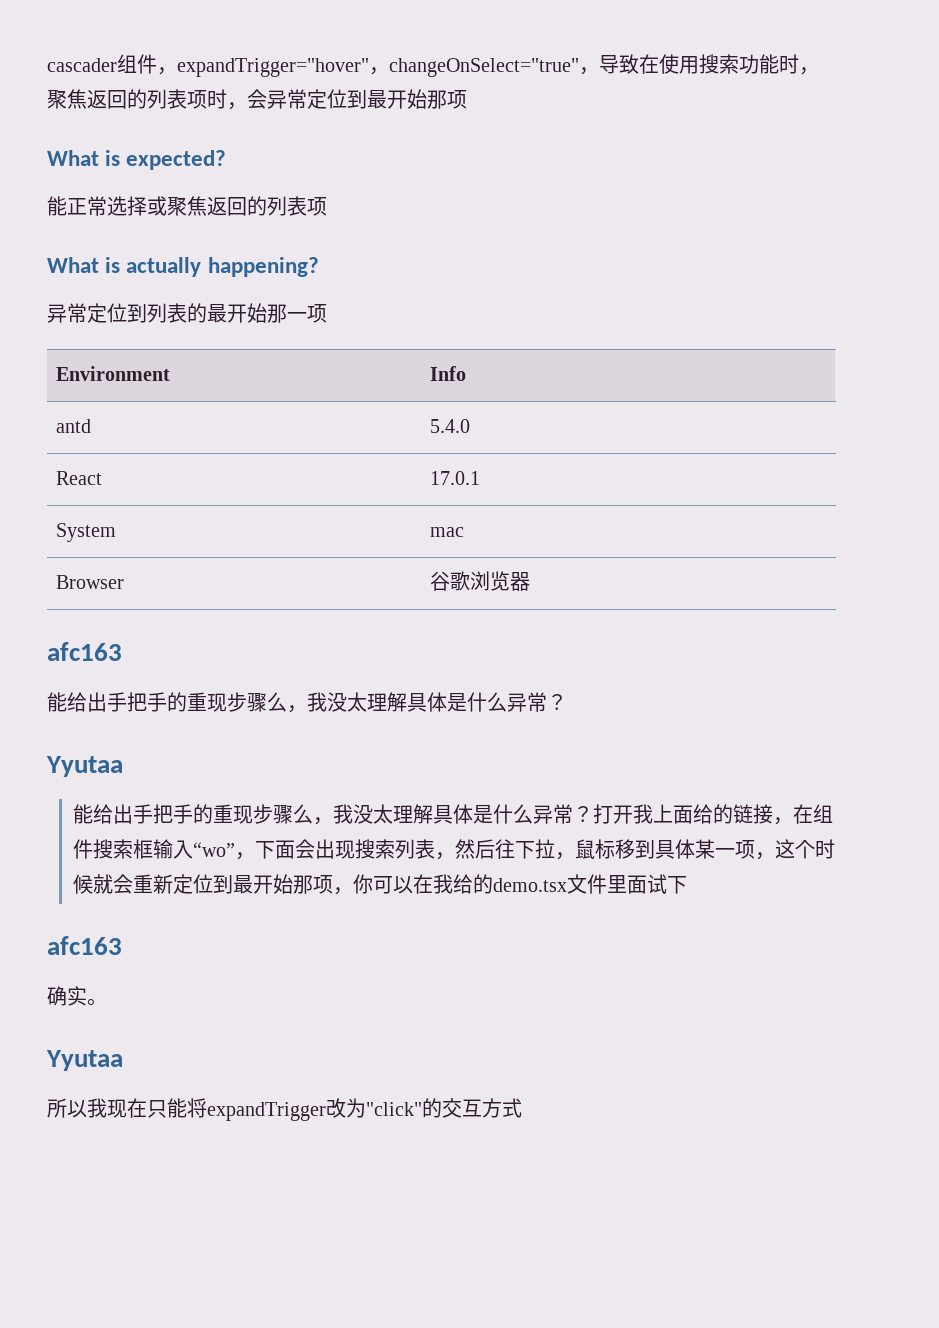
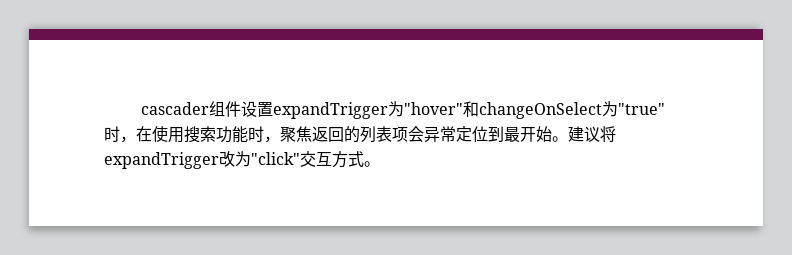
[157,54,639,77] ，expandTrigger="hover"，changeOnSelect="true"，导致 -> [241,101,666,119] [104,126,136,143] 设置expandTrigger为"hover"和changeOnSelect为"true"时，
[207,89,247,110] 时， -> (408, 134) none
[427,90,467,109] [47,150,227,170] [47,196,327,216] [47,257,319,277] [47,303,327,323] [55,366,170,381] [429,366,466,381] [55,419,91,433] [429,419,470,433] [55,471,102,485] [429,471,480,485] [55,523,116,542] [429,527,464,537] [55,575,124,589] [429,571,530,591] [47,642,122,661] [47,692,567,713] [46,756,123,777] [73,804,834,825] [73,839,836,860] [73,874,688,895] [47,936,122,955] [47,986,107,1006] [46,1050,123,1071] [47,1098,187,1118] 那项 // What is expected? // 能正常选择或聚焦返回的列表项 // What is actually happening? // 异常定位到列表的最开始那一项 // Environment | Info // antd | 5.4.0 // React | 17.0.1 // System | mac // Browser | 谷歌浏览器 // afc163 // 能给出手把手的重现步骤么，我没太理解具体是什么异常？ // Yyutaa // 能给出手把手的重现步骤么，我没太理解具体是什么异常？打开我上面给的链接，在组件搜索框输入“wo”，下面会出现搜索列表，然后往下拉，鼠标移到具体某一项，这个时候就会重新定位到最开始那项，你可以在我给的demo.tsx文件里面试下 // afc163 // 确实。 // Yyutaa // 所以我现在只能 -> [552,126,600,142] 。建议
[422,1098,442,1118] 的 -> (300, 158) none
(522, 1108) none -> [364,161,380,167] 。

